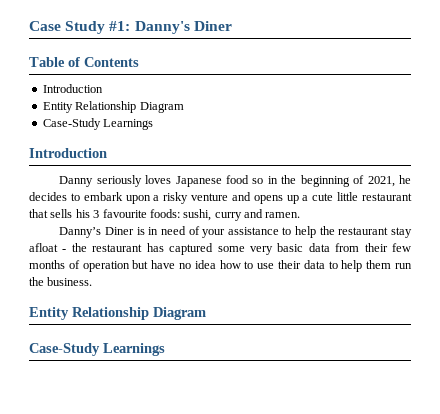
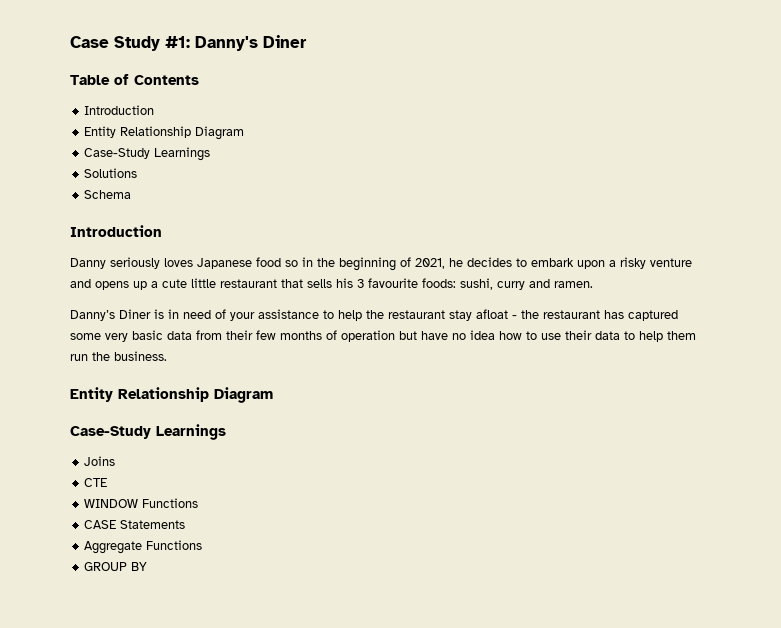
(154, 124) none -> [84,168,138,178] [84,190,132,199] // Solutions // Schema
(165, 349) none -> [84,456,116,466] [84,478,108,487] [84,498,199,508] [84,520,186,529] [84,540,203,554] [84,562,148,571] // Joins // CTE // WINDOW Functions // CASE Statements // Aggregate Functions // GROUP BY

